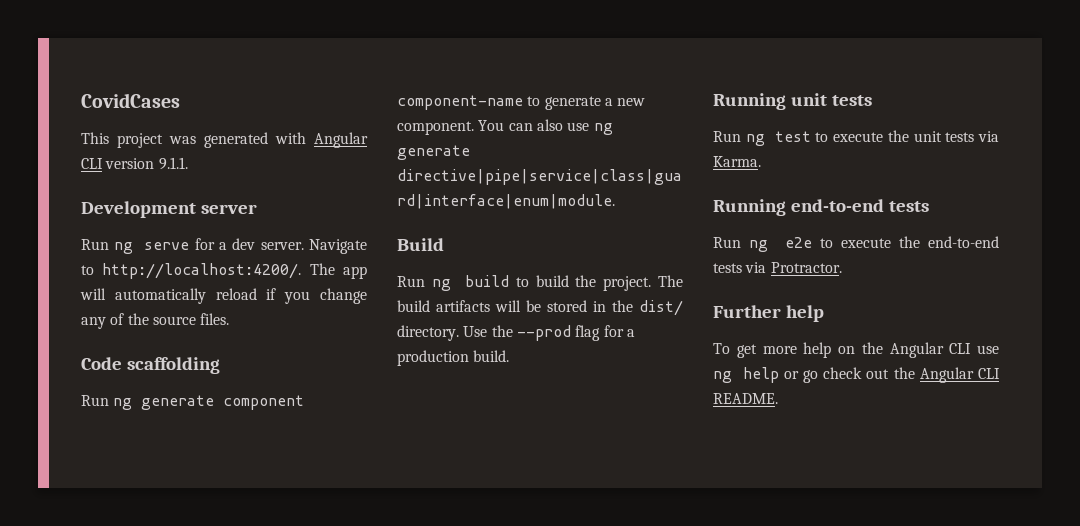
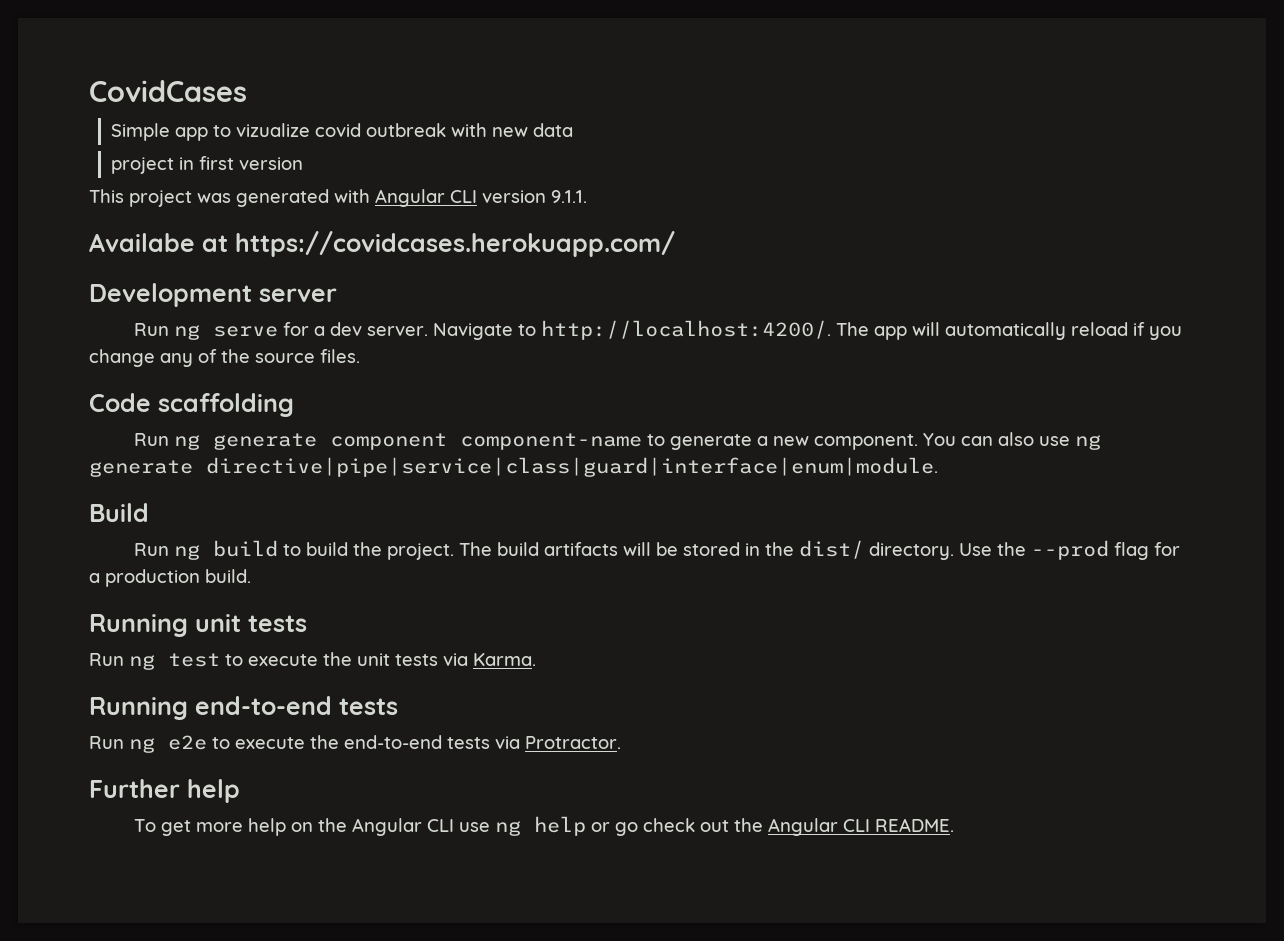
(180, 100) none -> [110,123,573,141] [110,156,303,174] // Simple app to vizualize covid outbreak with new data // project in first version
(188, 163) none -> [89,231,675,257] // Availabe at https://covidcases.herokuapp.com/

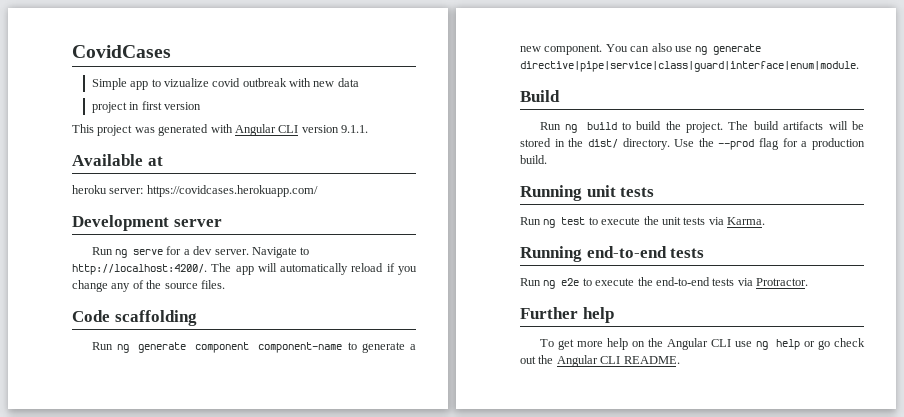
[89,233,195,252] Availabe -> [72,154,143,166] Available
(228, 243) none -> [72,185,144,194] // heroku server:

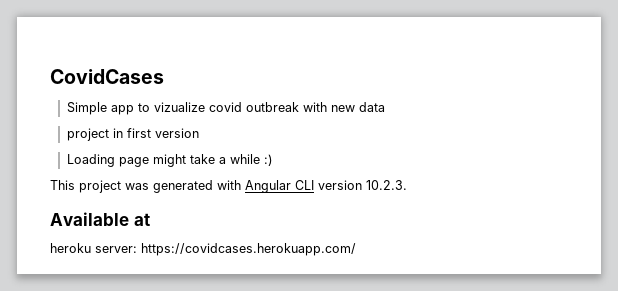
(201, 106) none -> [67,154,274,167] // Loading page might take a while :)
[341,125,368,133] 9.1.1. -> [366,180,407,190] 10.2.3.
[72,215,222,231] [91,246,310,258] [72,263,417,275] [72,280,225,292] [72,310,197,326] [91,342,416,353] [520,43,762,55] [520,61,859,72] [520,90,560,102] [539,121,864,133] [520,138,865,150] [520,155,547,164] [520,185,655,201] [520,216,765,228] [520,246,705,262] [520,277,808,289] [520,307,614,323] [539,338,865,350] [520,355,680,367] // Development server // Run ng serve for a dev server. Navigate to http://localhost:4200/. The app will automatically reload if you change any of the source files. // Code scaffolding // Run ng generate component component-name to generate a new component. You can also use ng generate directive|pipe|service|class|guard|interface|enum|module. // Build // Run ng build to build the project. The build artifacts will be stored in the dist/ directory. Use the --prod flag for a production build. // Running unit tests // Run ng test to execute the unit tests via Karma. // Running end-to-end tests // Run ng e2e to execute the end-to-end tests via Protractor. // Further help // To get more help on the Angular CLI use ng help or go check out the Angular CLI README. -> (356, 249) none

